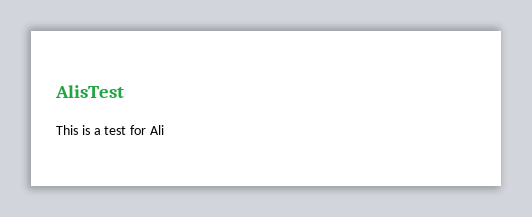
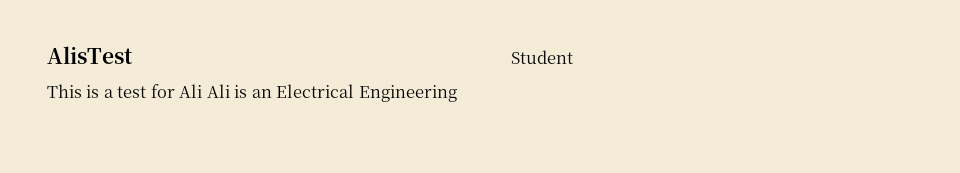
(164, 130) none -> [206,84,457,102] [511,50,573,64] Ali is an Electrical Engineering Student

